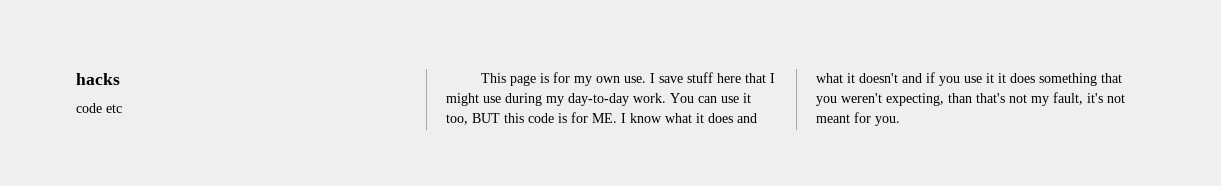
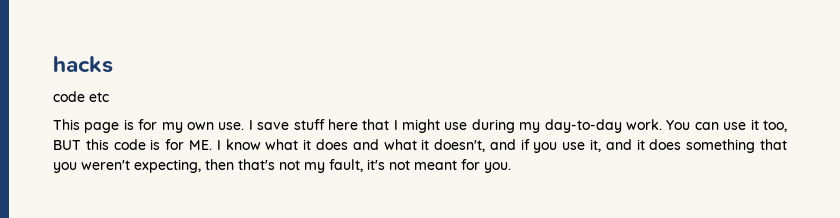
[859,73,898,83] doesn't -> [434,139,486,152] doesn't,
[986,73,994,83] it -> [590,139,632,152] it, and
[948,93,972,103] than -> [205,159,234,170] then

